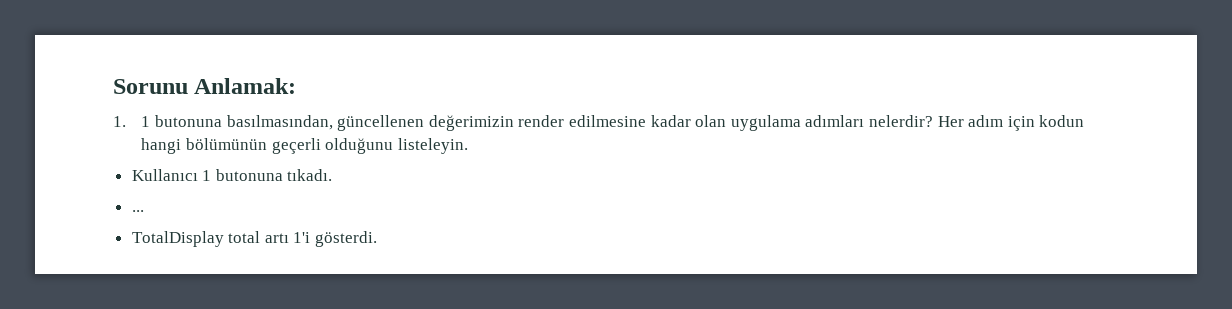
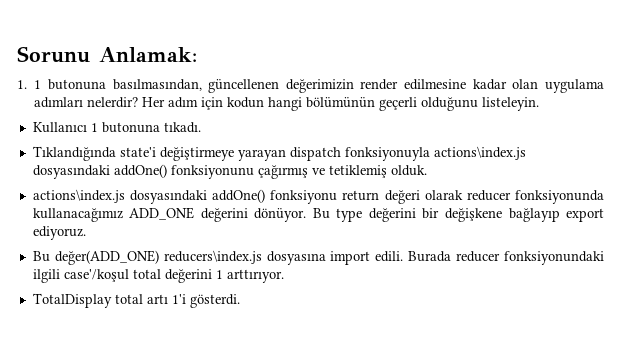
[131,210,144,212] ... -> [32,146,526,161] [32,164,427,179] [32,189,605,204] [32,207,604,222] [32,226,86,240] [32,250,605,265] [32,269,284,283] Tıklandığında state'i değiştirmeye yarayan dispatch fonksiyonuyla actions\index.js dosyasındaki addOne() fonksiyonunu çağırmış ve tetiklemiş olduk. // actions\index.js dosyasındaki addOne() fonksiyonu return değeri olarak reducer fonksiyonunda kullanacağımız ADD_ONE değerini dönüyor. Bu type değerini bir değişkene bağlayıp export ediyoruz. // Bu değer(ADD_ONE) reducers\index.js dosyasına import edili. Burada reducer fonksiyonundaki ilgili case'/koşul total değerini 1 arttırıyor.

